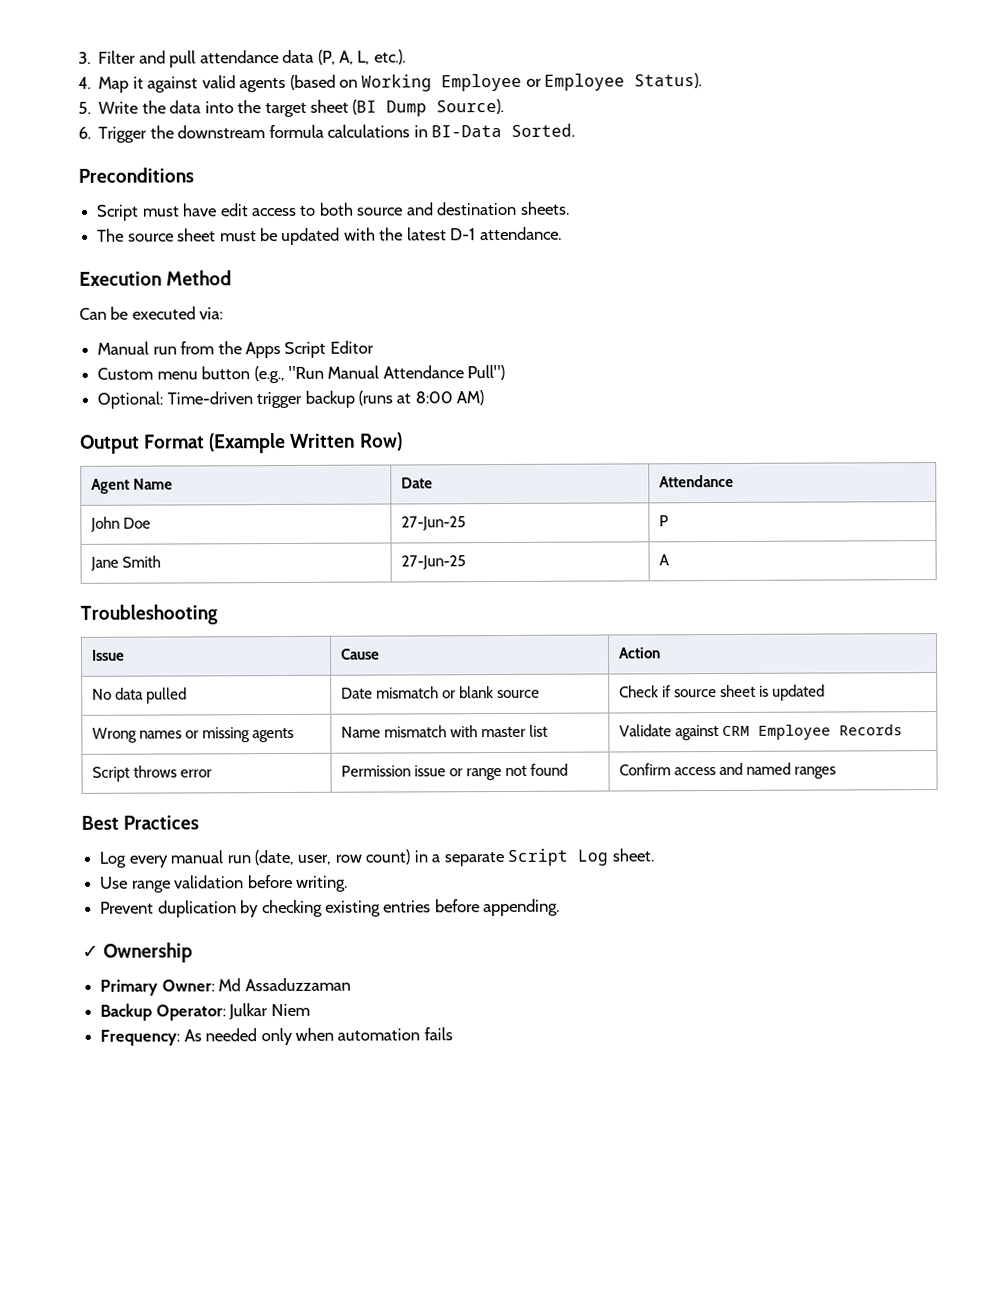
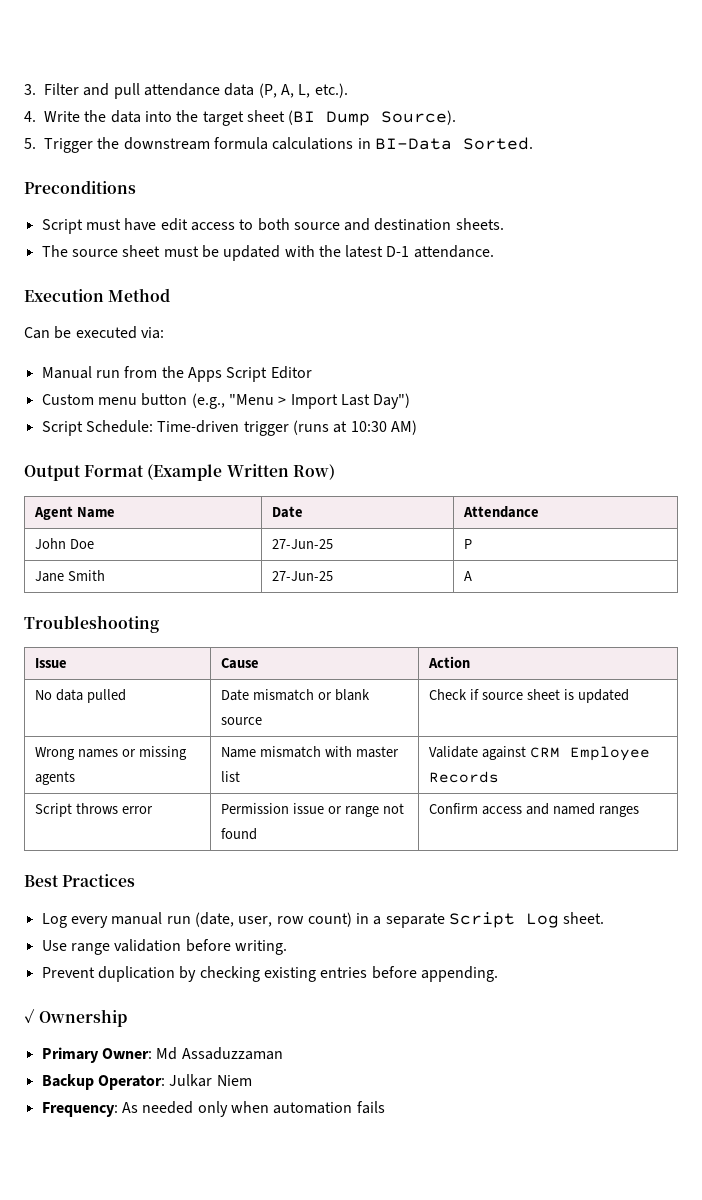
[98,73,703,93] [78,101,91,114] Map it against valid agents (based on Working Employee or Employee Status). // 5. -> (36, 116) none
[78,126,91,139] 6. -> [24,138,36,149] 5.
[287,364,506,381] [97,391,164,409] "Run Manual Attendance Pull") // Optional: -> [228,393,411,409] [41,420,153,436] "Menu > Import Last Day") // Script Schedule:
[304,390,355,408] backup -> (289, 428) none
[414,391,453,404] 8:00 -> [350,421,387,432] 10:30

